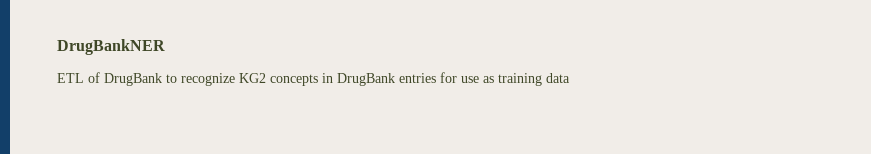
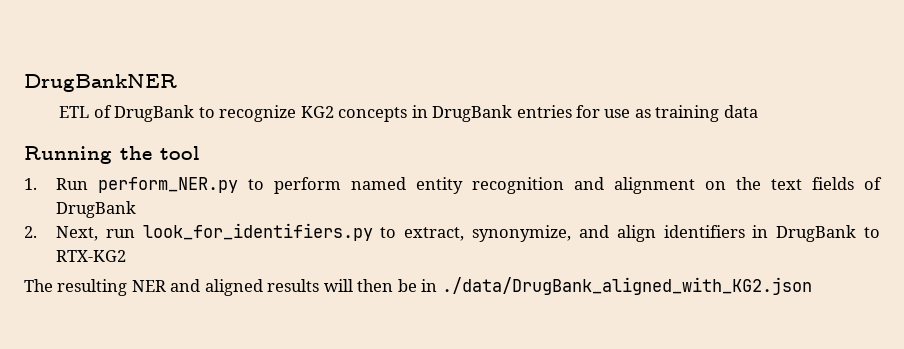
(570, 78) none -> [24,146,200,164] [24,177,882,194] [56,201,137,218] [24,223,880,242] [56,250,127,262] [24,277,812,296] // Running the tool // 1. Run perform_NER.py to perform named entity recognition and alignment on the text fields of DrugBank // 2. Next, run look_for_identifiers.py to extract, synonymize, and align identifiers in DrugBank to RTX-KG2 // The resulting NER and aligned results will then be in ./data/DrugBank_aligned_with_KG2.json

